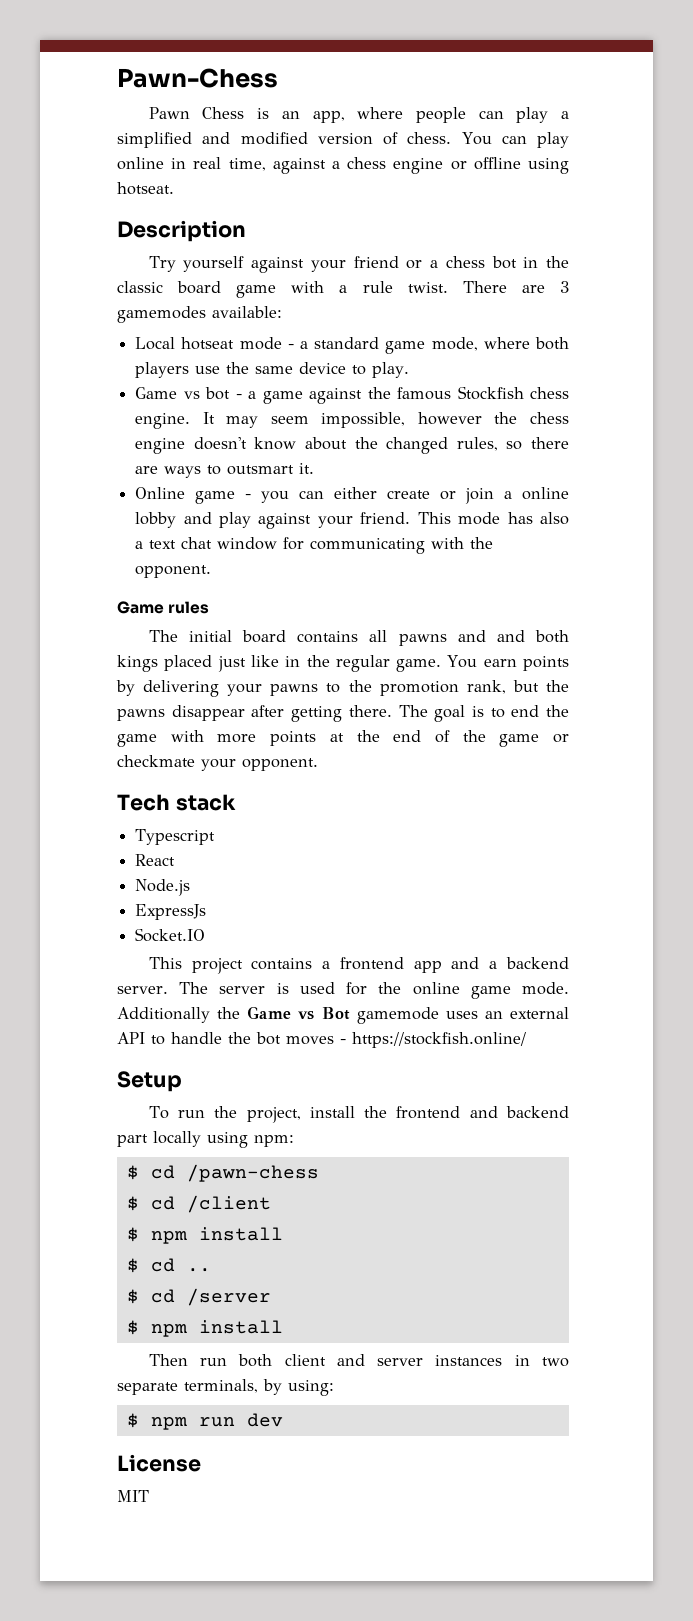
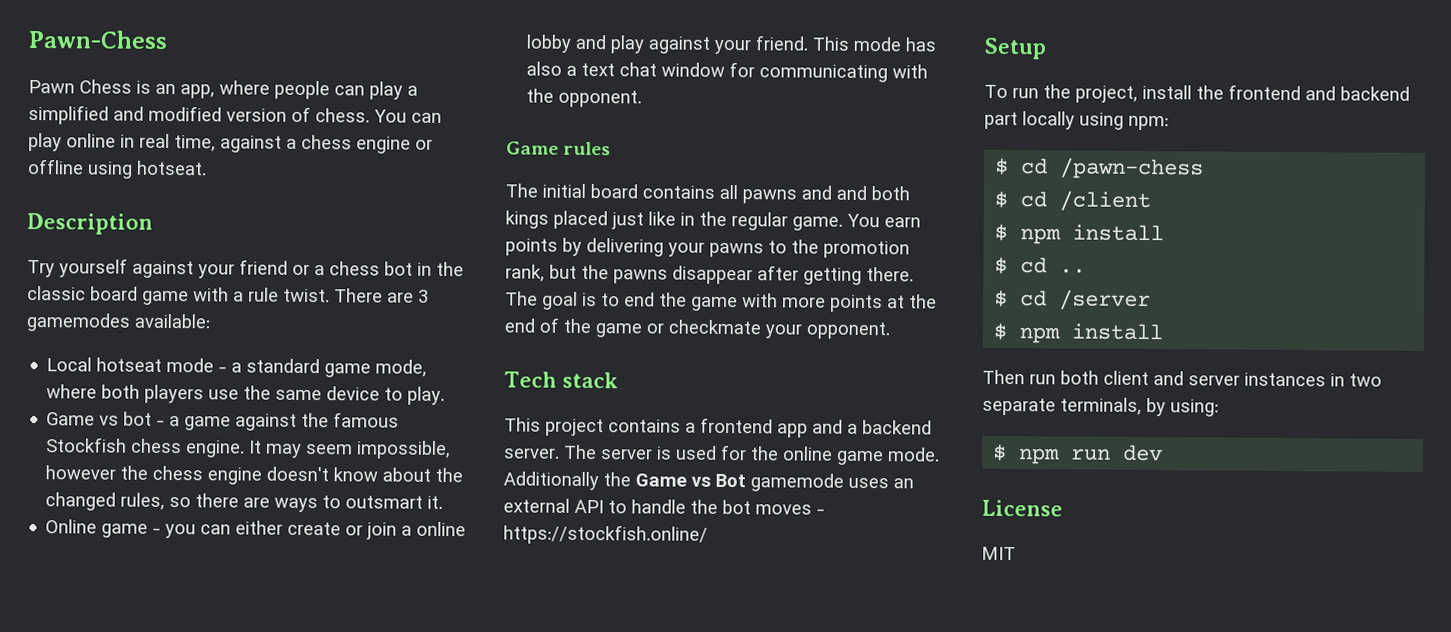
[135,829,216,845] [135,854,176,866] [135,879,191,896] [135,904,207,920] [135,928,206,942] // Typescript // React // Node.js // ExpressJs // Socket.IO -> (618, 380) none

